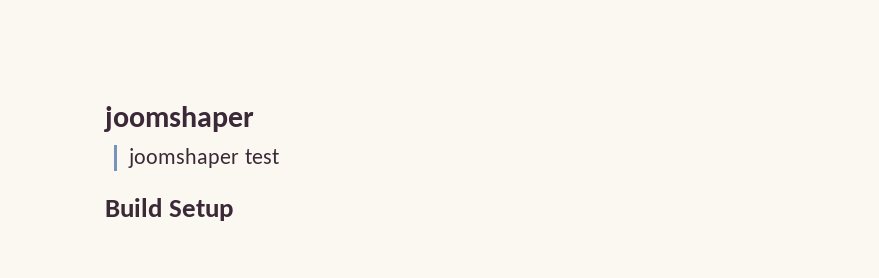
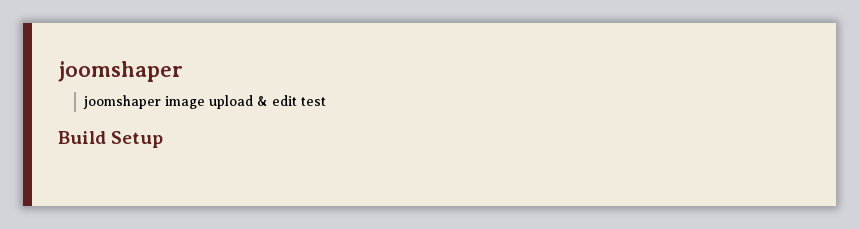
(240, 158) none -> [165,95,298,109] image upload & edit

